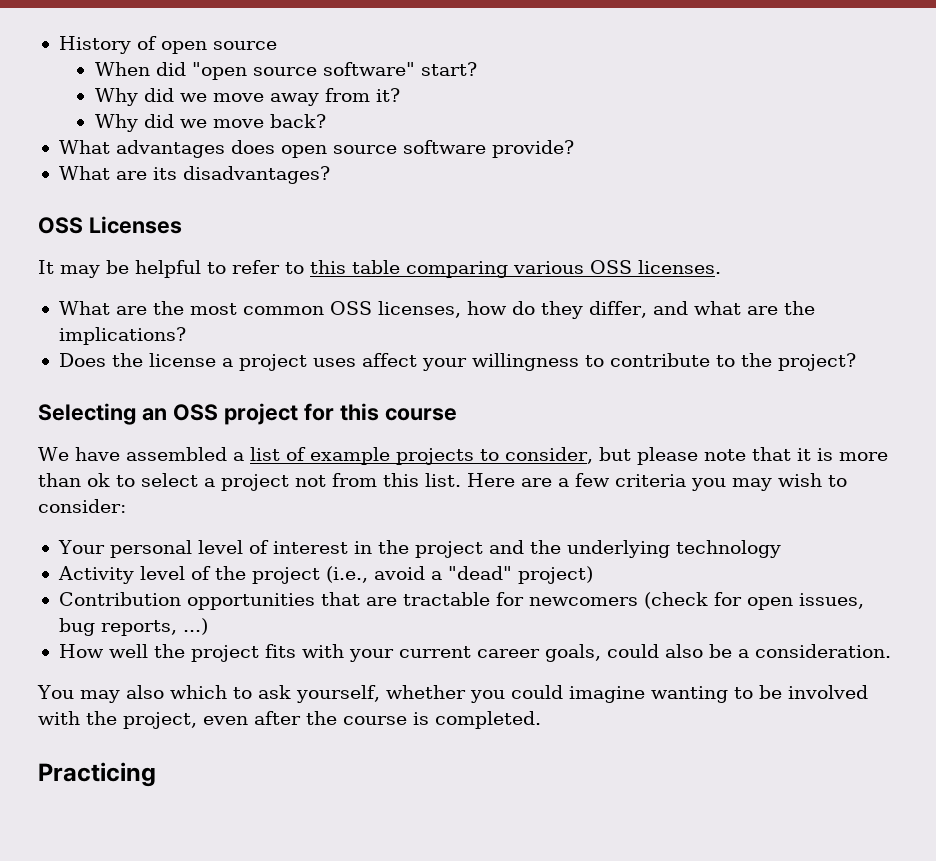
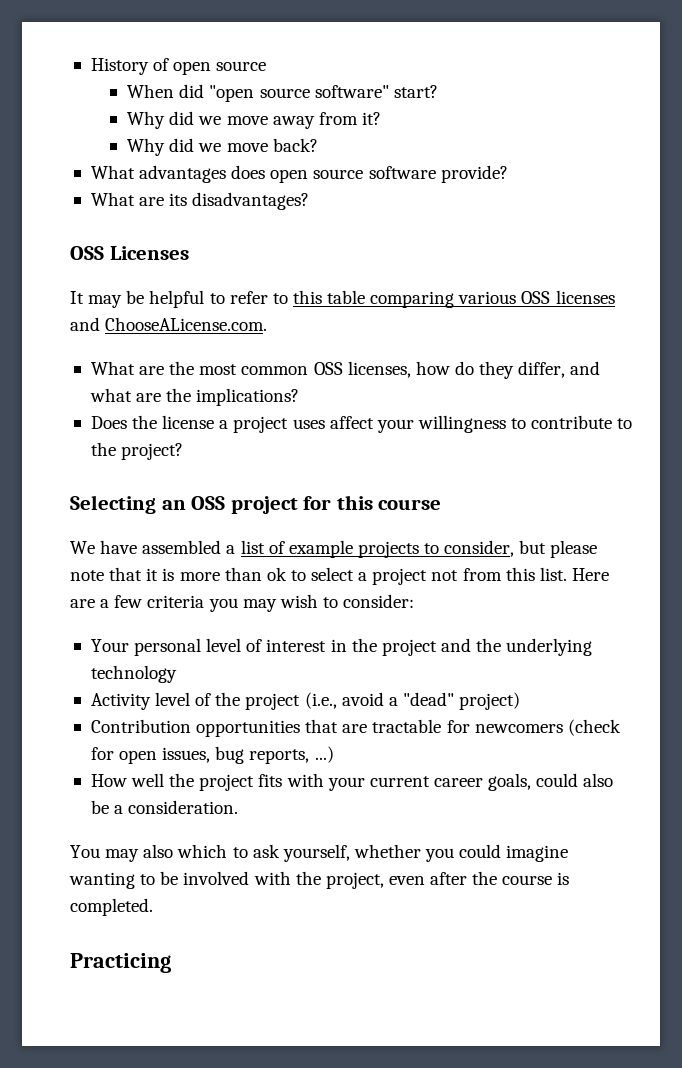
[638,260,721,274] licenses. -> [555,290,615,304] [70,317,268,331] licenses and ChooseALicense.com.

